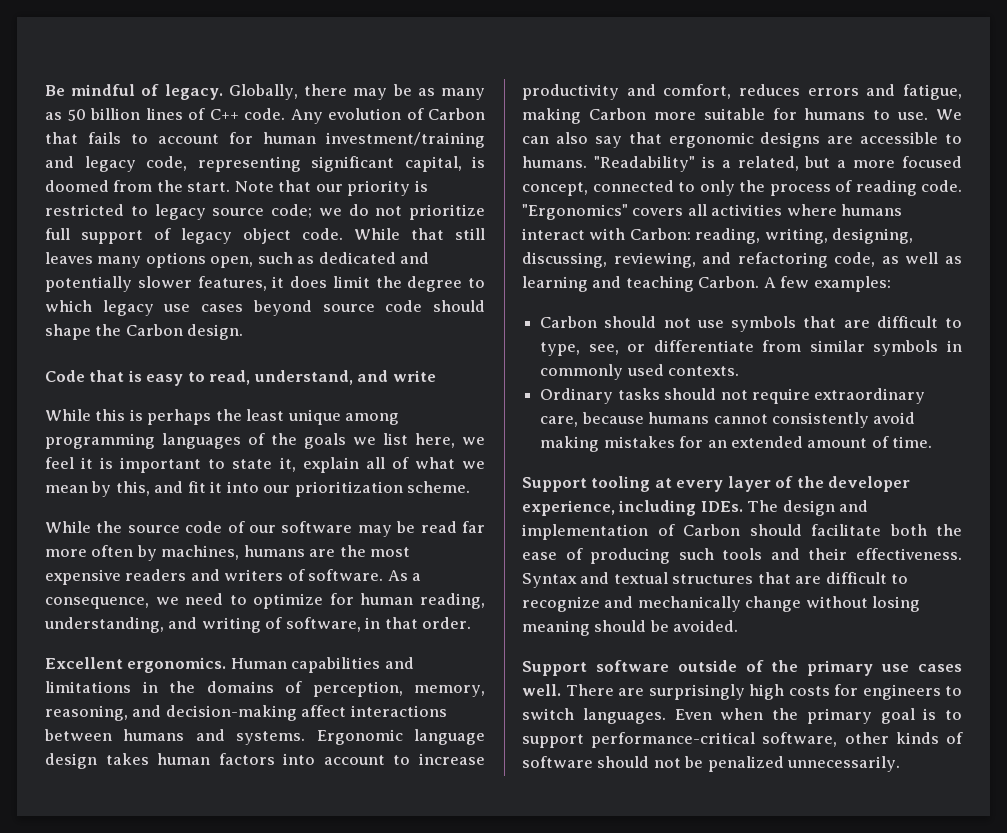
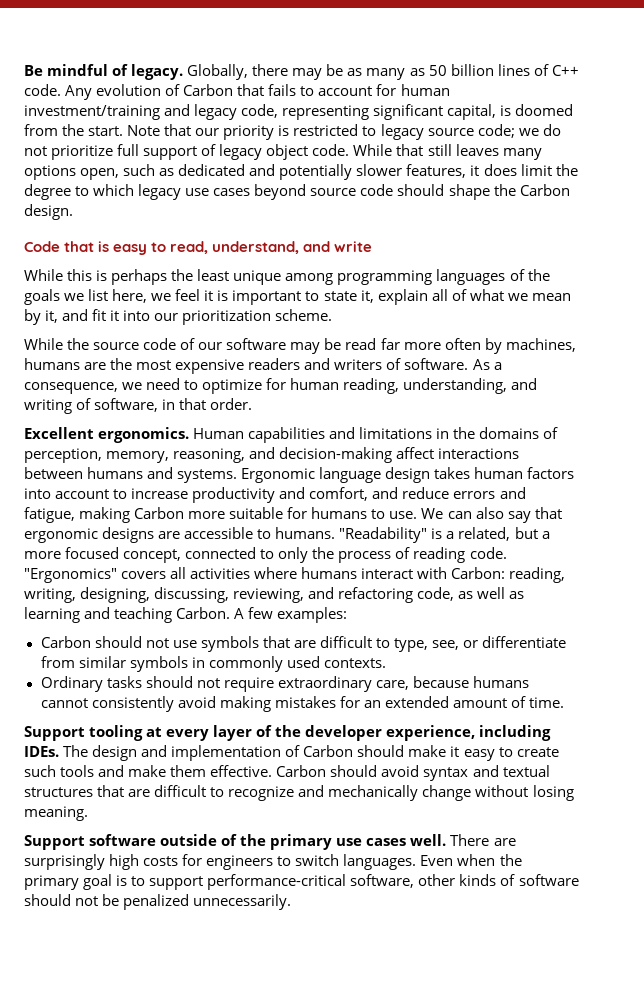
[115,481,150,496] this, -> [45,310,59,323] it,
[739,84,800,96] reduces -> [372,487,450,499] and reduce
[811,524,962,536] [522,548,962,564] [522,573,577,588] facilitate both the ease of producing such tools and their effectiveness. Syntax -> [408,745,559,761] [24,765,469,781] make it easy to create such tools and make them effective. Carbon should avoid syntax
[522,620,739,636] meaning should be avoided. -> [24,806,88,821] meaning.

